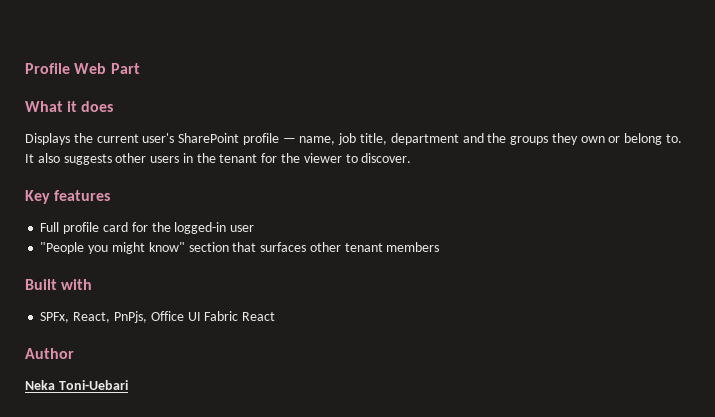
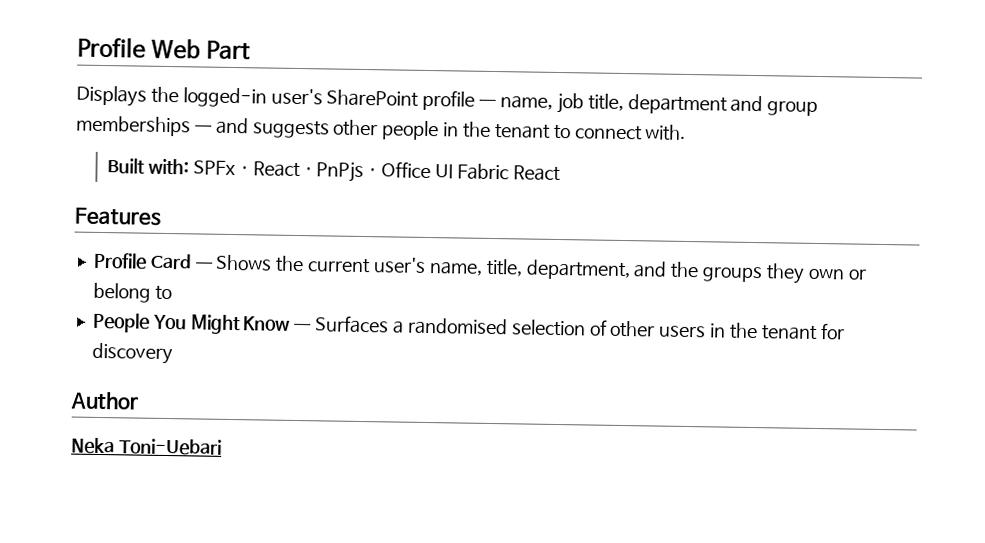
[25,101,114,112] // What it does -> (252, 50) none
[96,134,139,143] current -> [182,87,267,108] logged-in
(484, 138) none -> [767,100,819,116] [76,115,687,141] [107,158,561,183] [74,207,161,226] [92,252,668,281] group memberships — and suggests other people in the tenant to connect with. // Built with: SPFx · React · PnPjs · Office UI Fabric React // Features // Profile Card — Shows the current user's name, title, department, and
[666,134,683,143] [25,153,112,165] to. It also suggests -> [154,285,172,301] [92,312,608,337] to // People You Might Know — Surfaces a randomised selection of
[281,153,412,163] [25,190,111,204] [40,222,255,234] [40,242,440,254] [25,279,93,290] [40,311,276,323] the viewer to discover. // Key features // Full profile card for the logged-in user // "People you might know" section that surfaces other tenant members // Built with // SPFx, React, PnPjs, Office UI Fabric React -> [91,342,173,365] discovery

